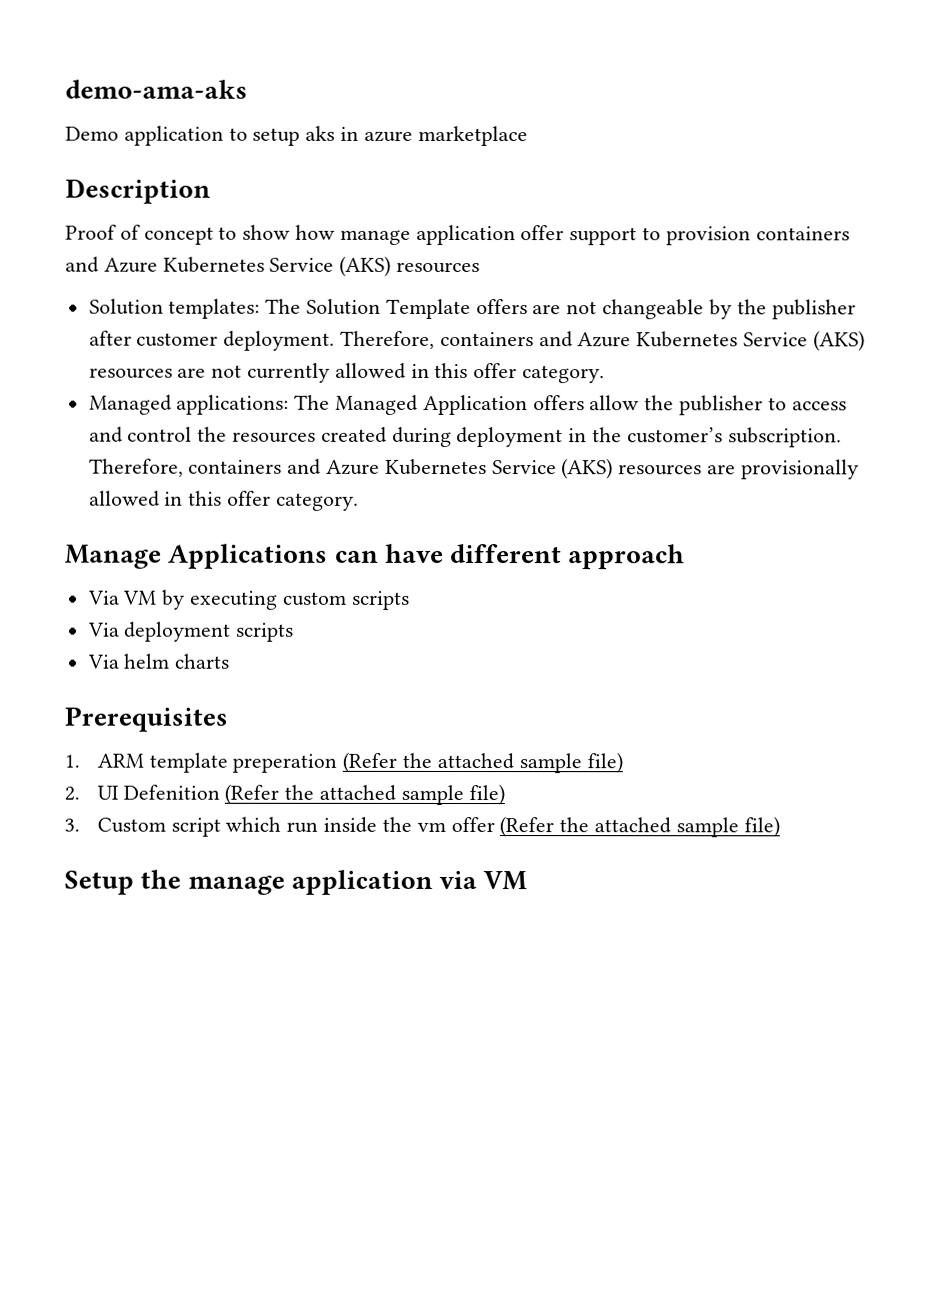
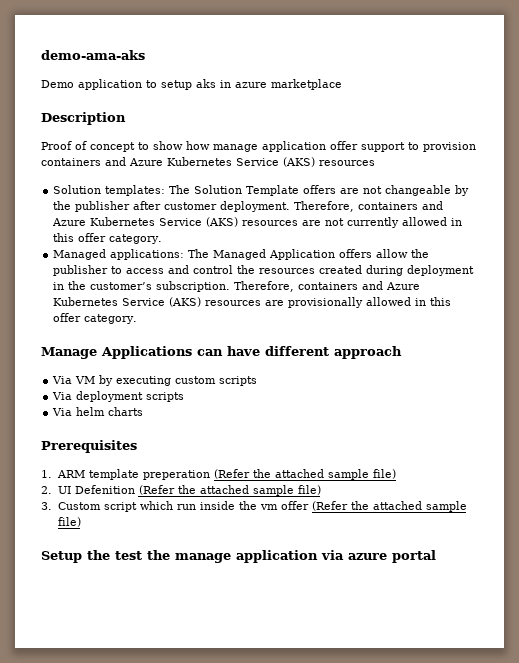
(182, 879) none -> [115,550,170,560] test the
[483,871,528,891] VM -> [348,550,436,563] azure portal

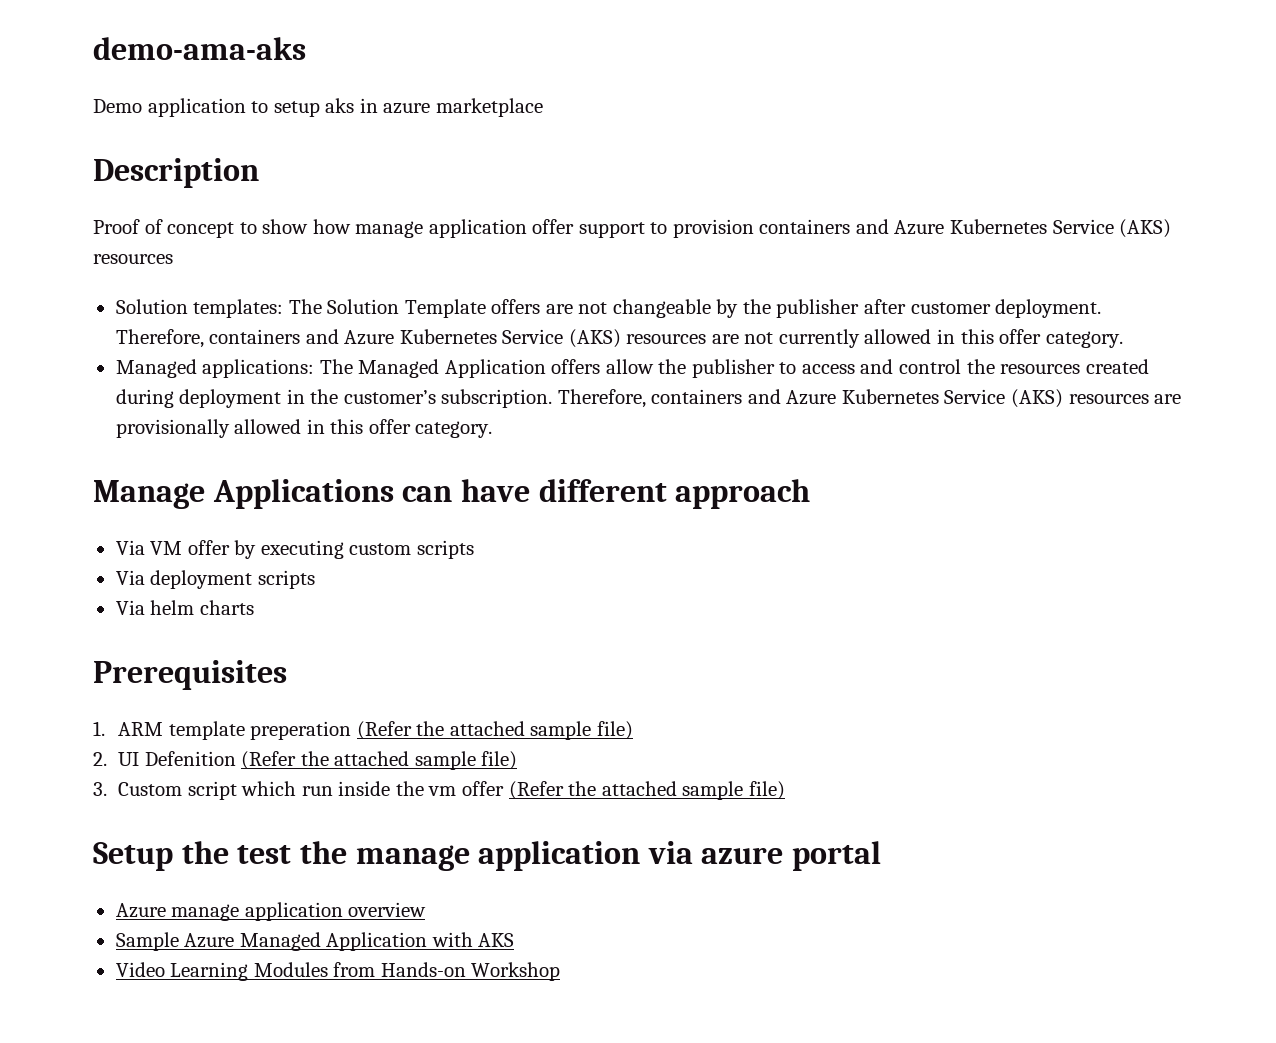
(96, 380) none -> [187,540,230,555] offer
(436, 556) none -> [115,902,427,921] [115,932,515,951] [115,962,561,981] // Azure manage application overview // Sample Azure Managed Application with AKS // Video Learning Modules from Hands-on Workshop

